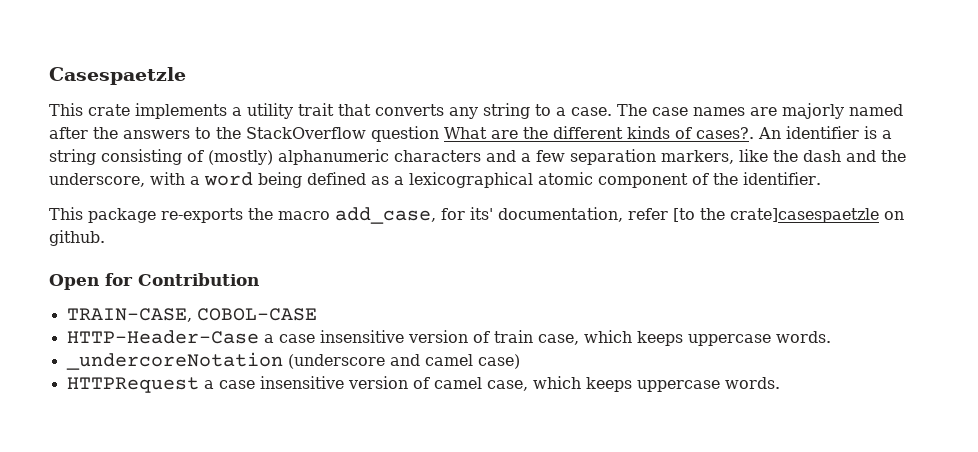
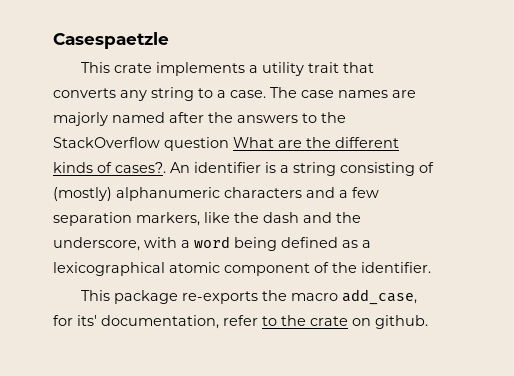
[673,208,879,223] [to the crate]casespaetzle -> [262,315,348,326] to the crate
[49,273,259,290] [66,308,317,322] [66,330,831,346] [65,352,520,370] [66,376,780,393] // Open for Contribution // TRAIN-CASE, COBOL-CASE // HTTP-Header-Case a case insensitive version of train case, which keeps uppercase words. // _undercoreNotation (underscore and camel case) // HTTPRequest a case insensitive version of camel case, which keeps uppercase words. -> (428, 322) none

